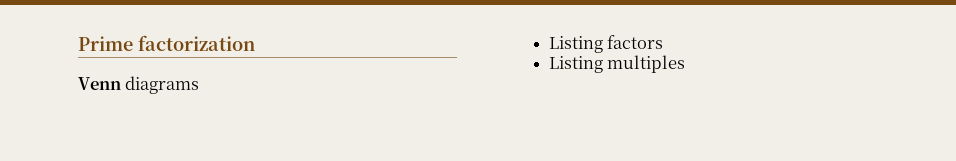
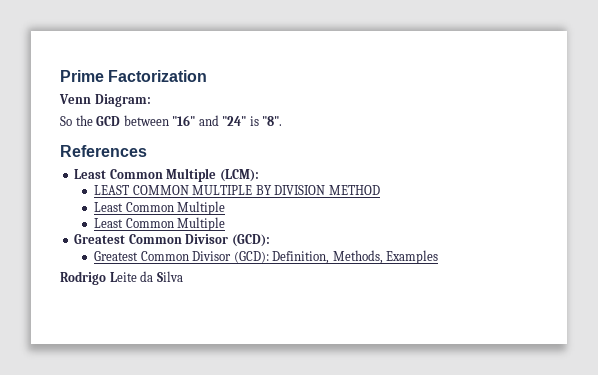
[138,35,255,51] factorization -> [108,70,208,82] Factorization
[125,76,200,94] [548,35,664,53] [548,55,686,73] diagrams // Listing factors // Listing multiples -> [94,94,151,107] [60,115,283,126] [60,145,147,157] [74,168,259,182] [94,185,380,195] [94,201,226,215] [94,217,226,231] [74,234,270,247] [94,250,439,264] [60,271,183,285] Diagram: // So the GCD between "16" and "24" is "8". // References // Least Common Multiple (LCM): // LEAST COMMON MULTIPLE BY DIVISION METHOD // Least Common Multiple // Least Common Multiple // Greatest Common Divisor (GCD): // Greatest Common Divisor (GCD): Definition, Methods, Examples // Rodrigo Leite da Silva

